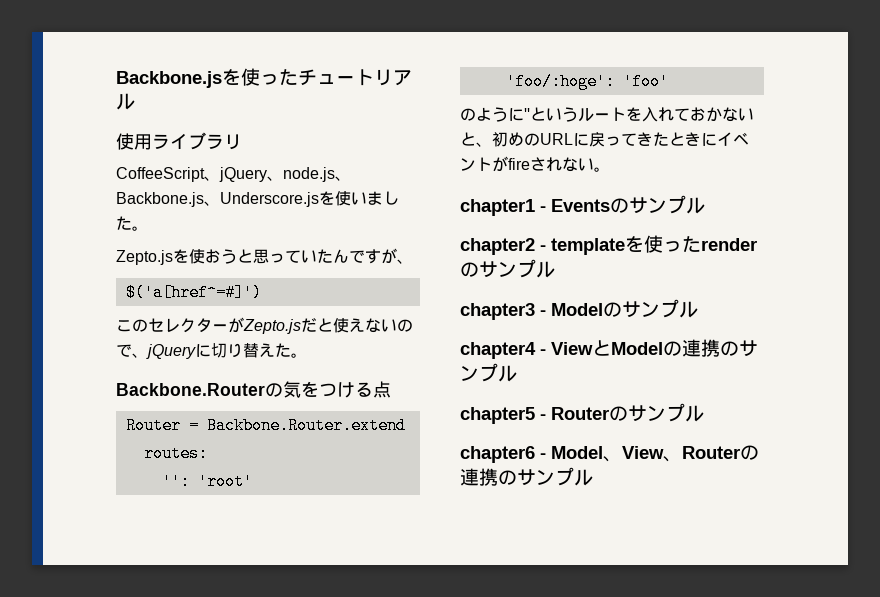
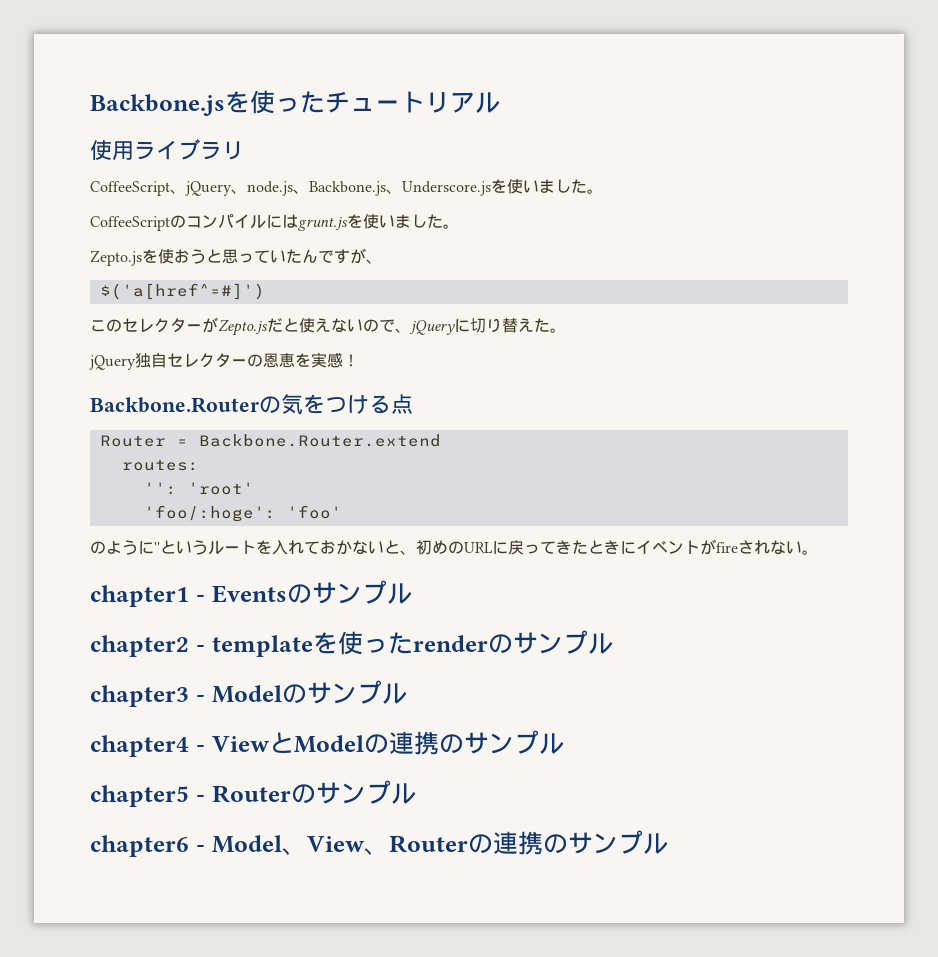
(148, 228) none -> [90,214,459,231] // CoffeeScriptのコンパイルにはgrunt.jsを使いました。
(307, 355) none -> [89,352,359,370] // jQuery独自セレクターの恩恵を実感！

